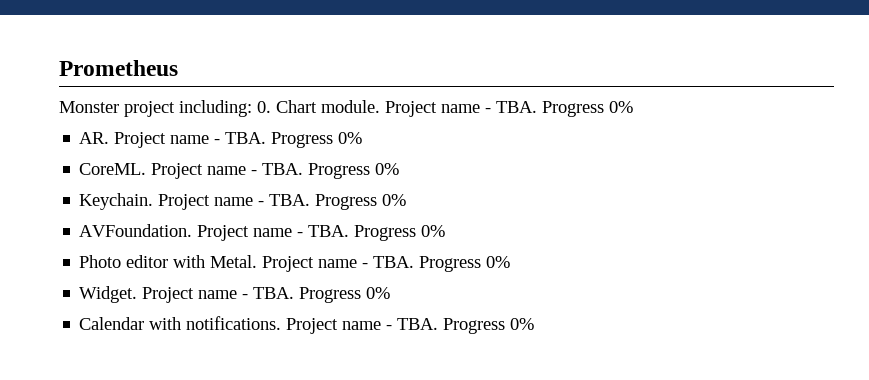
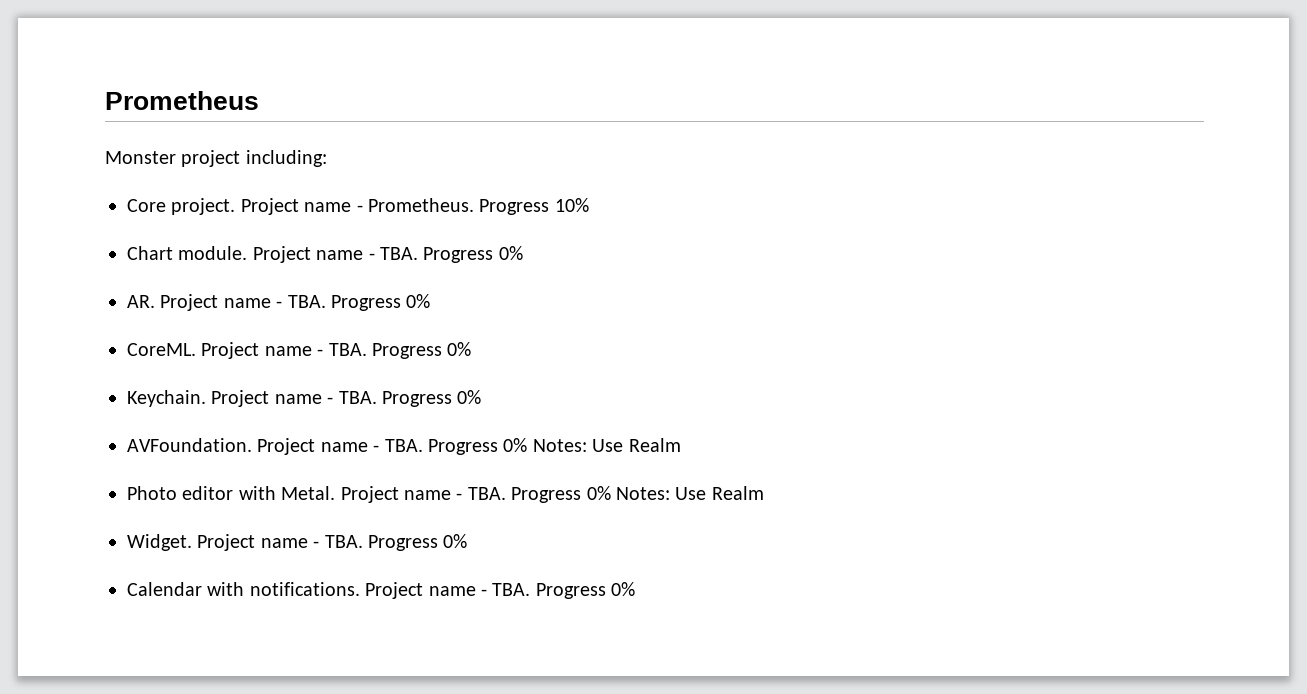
[257,101,271,113] 0. -> [127,198,589,215] // Core project. Project name - Prometheus. Progress 10% //
(446, 231) none -> [532,438,681,452] Notes: Use Realm
(511, 262) none -> [615,486,764,500] Notes: Use Realm

